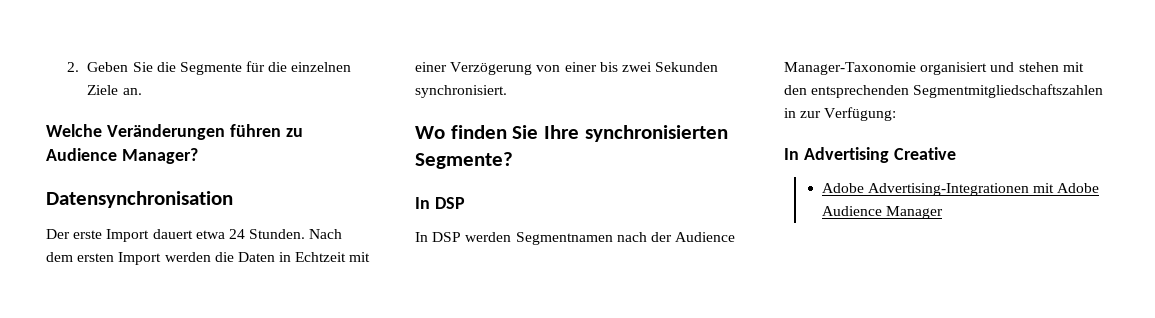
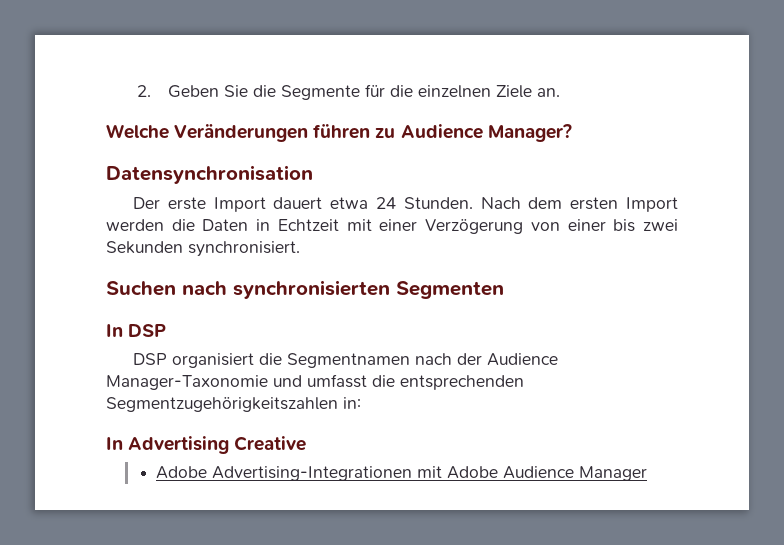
[415,125,728,142] [415,152,513,169] Wo finden Sie Ihre synchronisierten Segmente? -> [106,280,504,299] Suchen nach synchronisierten Segmenten
[415,232,512,242] In DSP werden -> [133,353,283,368] DSP organisiert die
[920,62,1084,75] [784,84,1104,98] [784,107,897,121] organisiert und stehen mit den entsprechenden Segmentmitgliedschaftszahlen in zur Verfügung: -> [273,374,524,390] [106,397,361,412] und umfasst die entsprechenden Segmentzugehörigkeitszahlen in:

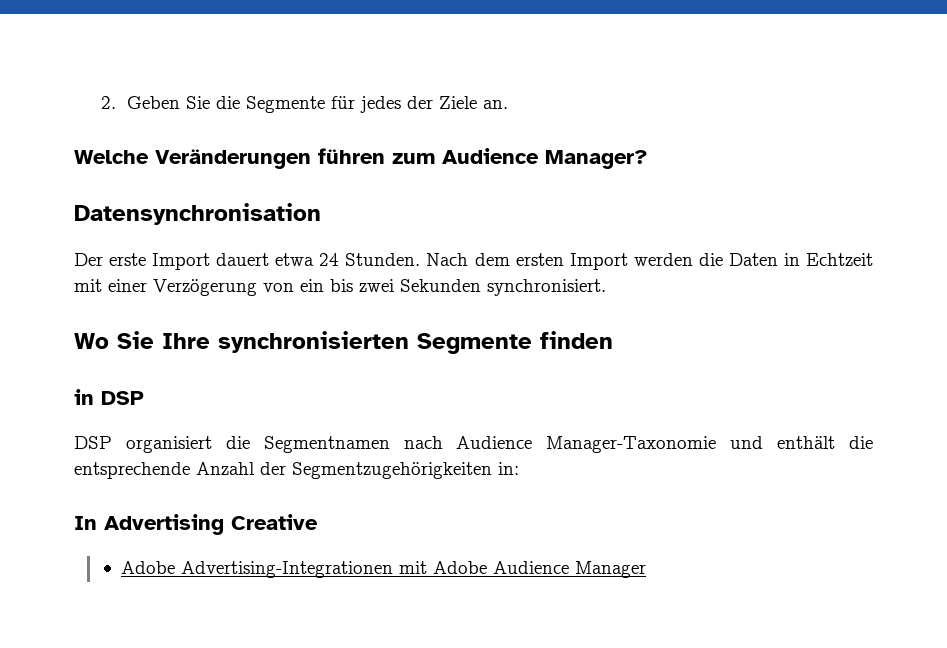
[390,85,492,98] die einzelnen -> [360,96,434,113] jedes der
[375,128,396,138] zu -> [392,153,435,164] zum
[567,219,606,231] einer -> [300,279,324,292] ein
[106,280,504,299] [106,324,123,337] Suchen nach synchronisierten Segmenten // In -> [74,331,613,354] [74,389,94,405] Wo Sie Ihre synchronisierten Segmente finden // in
[457,353,483,365] der -> (443, 442) none
[307,374,524,390] [106,397,338,412] umfasst die entsprechenden Segmentzugehörigkeitszahlen -> [777,436,874,449] [74,462,492,479] enthält die entsprechende Anzahl der Segmentzugehörigkeiten

